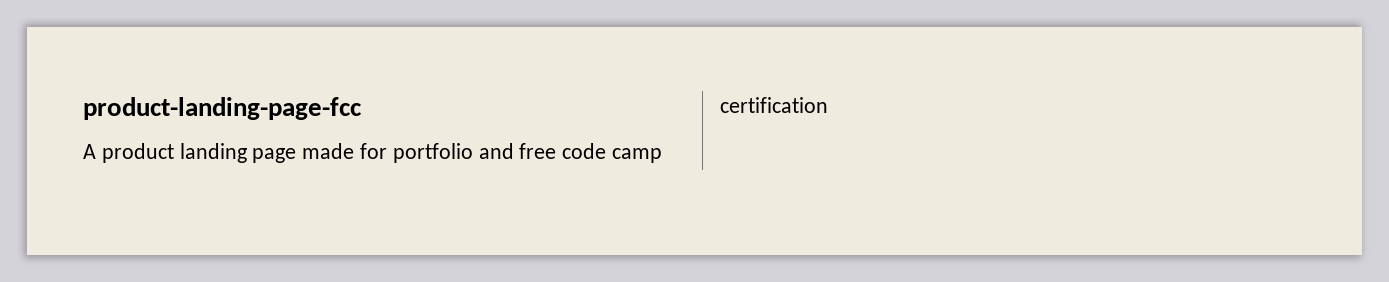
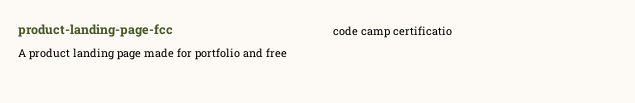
[720,97,828,113] certification -> [393,26,452,36] certificatio

